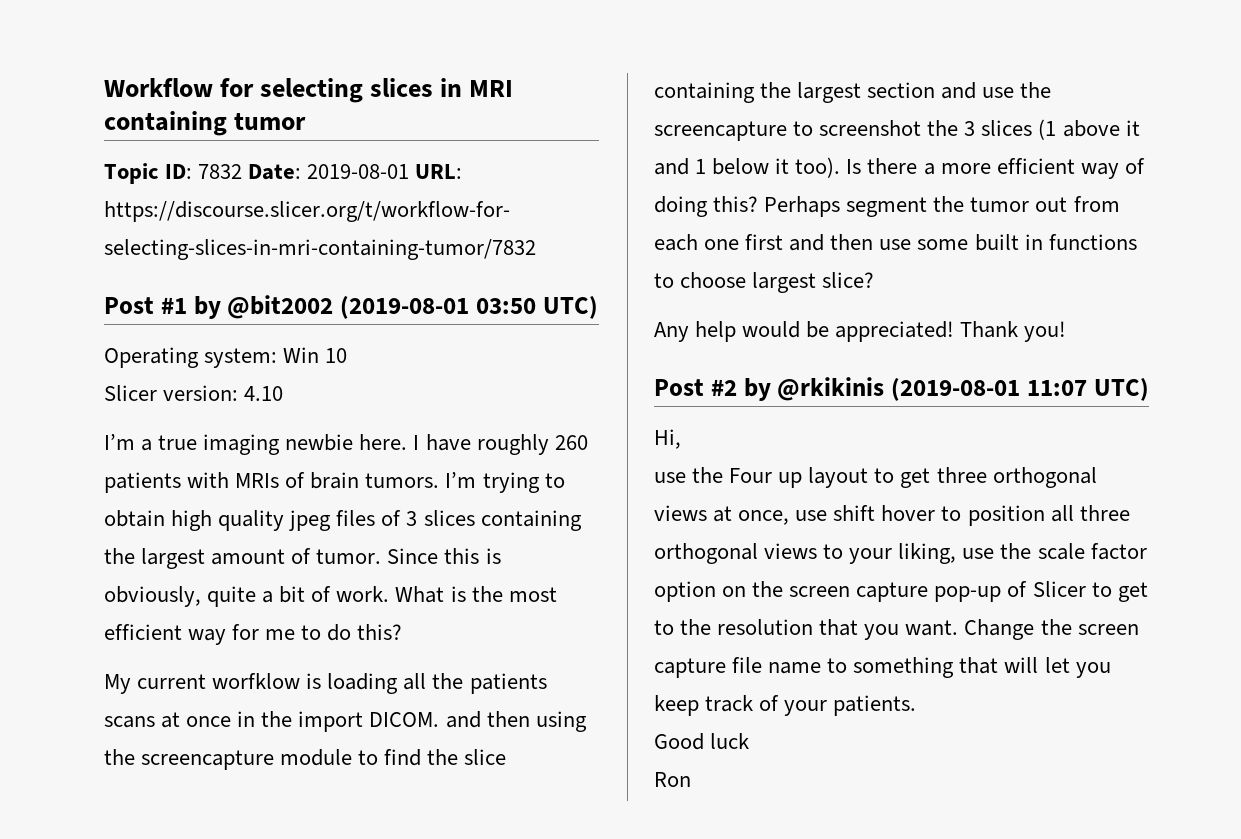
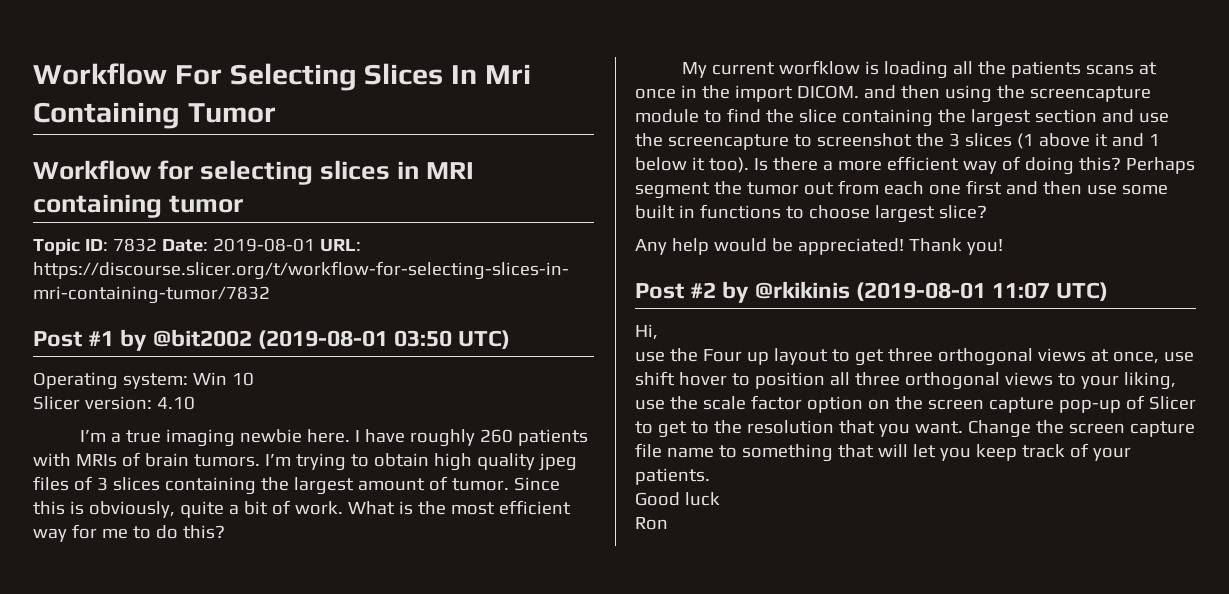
[104,78,213,97] Workflow -> [33,63,532,91] [33,102,276,129] [33,160,152,180] Workflow For Selecting Slices In Mri Containing Tumor // Workflow

